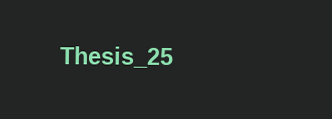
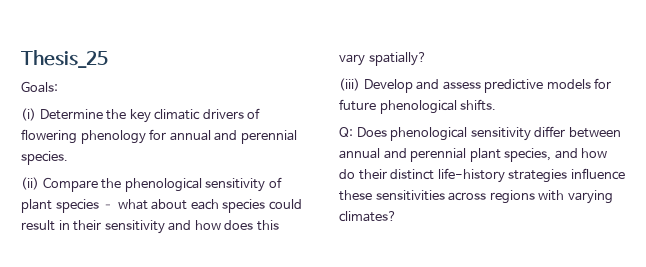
(174, 57) none -> [21,81,58,93] [21,108,261,123] [21,129,297,144] [21,151,68,165] [21,177,282,192] [21,199,302,213] [21,220,279,234] [339,52,427,66] [339,78,612,93] [339,99,497,114] [339,126,621,141] [339,148,608,162] [339,168,625,183] [339,190,613,204] [339,211,397,222] // Goals: // (i) Determine the key climatic drivers of flowering phenology for annual and perennial species. // (ii) Compare the phenological sensitivity of plant species – what about each species could result in their sensitivity and how does this vary spatially? // (iii) Develop and assess predictive models for future phenological shifts. // Q: Does phenological sensitivity differ between annual and perennial plant species, and how do their distinct life-history strategies influence these sensitivities across regions with varying climates?

